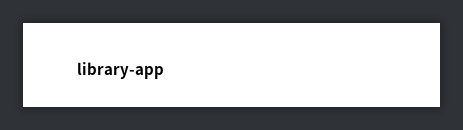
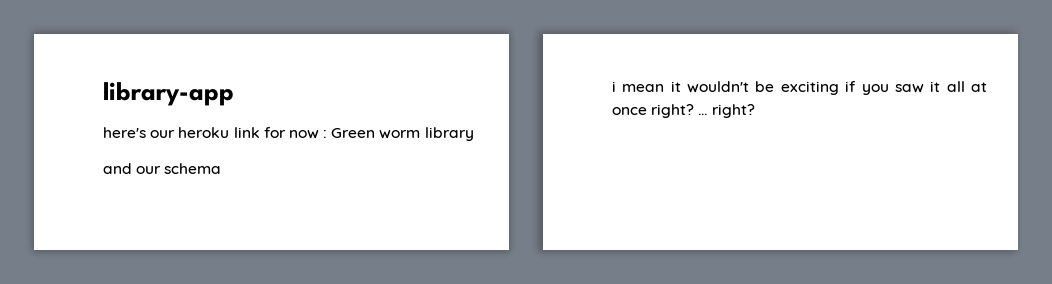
(164, 70) none -> [103,127,474,141] [103,163,222,174] [612,81,987,95] [612,104,755,118] // here's our heroku link for now : Green worm library // and our schema // i mean it wouldn't be exciting if you saw it all at once right? ... right?

